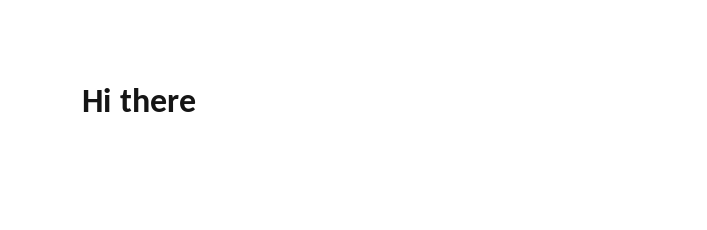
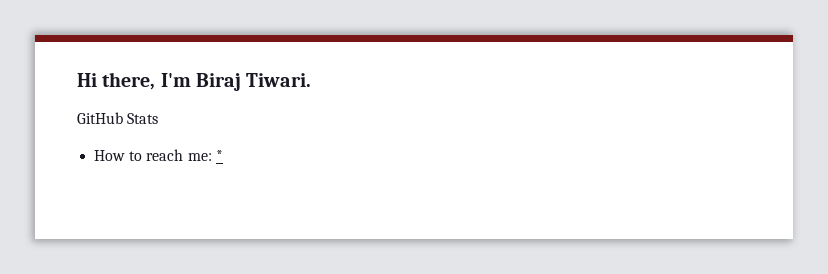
[120,88,197,112] there -> [102,72,312,91] [77,112,159,124] [94,149,223,161] there, I'm Biraj Tiwari. // GitHub Stats // How to reach me: *

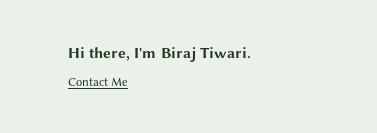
[77,112,159,124] [94,149,223,161] GitHub Stats // How to reach me: * -> [68,77,129,86] Contact Me

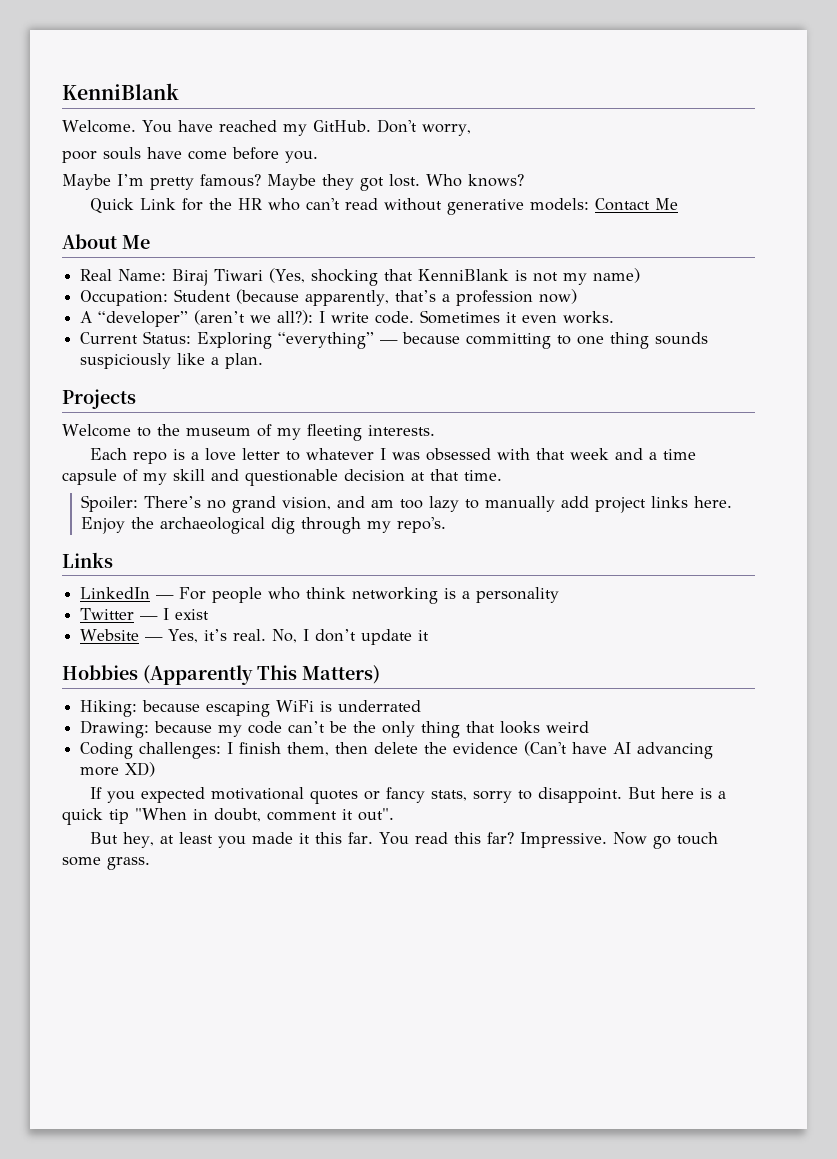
[68,47,251,62] [68,77,129,86] Hi there, I'm Biraj Tiwari. // Contact Me -> [62,83,179,100] [62,119,471,136] [62,147,318,163] [62,174,524,191] [90,198,679,215] [62,234,150,249] [80,268,641,286] [80,289,578,306] [80,310,615,327] [80,331,709,349] [80,353,264,369] [62,389,136,409] [62,424,435,441] [90,448,697,464] [62,469,502,486] [81,495,733,513] [81,517,447,534] [62,552,113,568] [80,587,560,604] [80,608,210,620] [80,629,430,645] [62,665,380,685] [80,700,422,717] [80,720,590,738] [80,741,714,759] [80,762,156,777] [90,787,727,804] [62,808,394,825] [90,832,719,849] [62,857,150,870] KenniBlank // Welcome. You have reached my GitHub. Don't worry, // poor souls have come before you. // Maybe I’m pretty famous? Maybe they got lost. Who knows? // Quick Link for the HR who can't read without generative models: Contact Me // About Me // Real Name: Biraj Tiwari (Yes, shocking that KenniBlank is not my name) // Occupation: Student (because apparently, that’s a profession now) // A “developer” (aren’t we all?): I write code. Sometimes it even works. // Current Status: Exploring “everything” — because committing to one thing sounds suspiciously like a plan. // Projects // Welcome to the museum of my fleeting interests. // Each repo is a love letter to whatever I was obsessed with that week and a time capsule of my skill and questionable decision at that time. // Spoiler: There’s no grand vision, and am too lazy to manually add project links here. Enjoy the archaeological dig through my repo's. // Links // LinkedIn — For people who think networking is a personality // Twitter — I exist // Website — Yes, it’s real. No, I don’t update it // Hobbies (Apparently This Matters) // Hiking: because escaping WiFi is underrated // Drawing: because my code can’t be the only thing that looks weird // Coding challenges: I finish them, then delete the evidence (Can't have AI advancing more XD) // If you expected motivational quotes or fancy stats, sorry to disappoint. But here is a quick tip "When in doubt, comment it out". // But hey, at least you made it this far. You read this far? Impressive. Now go touch some grass.

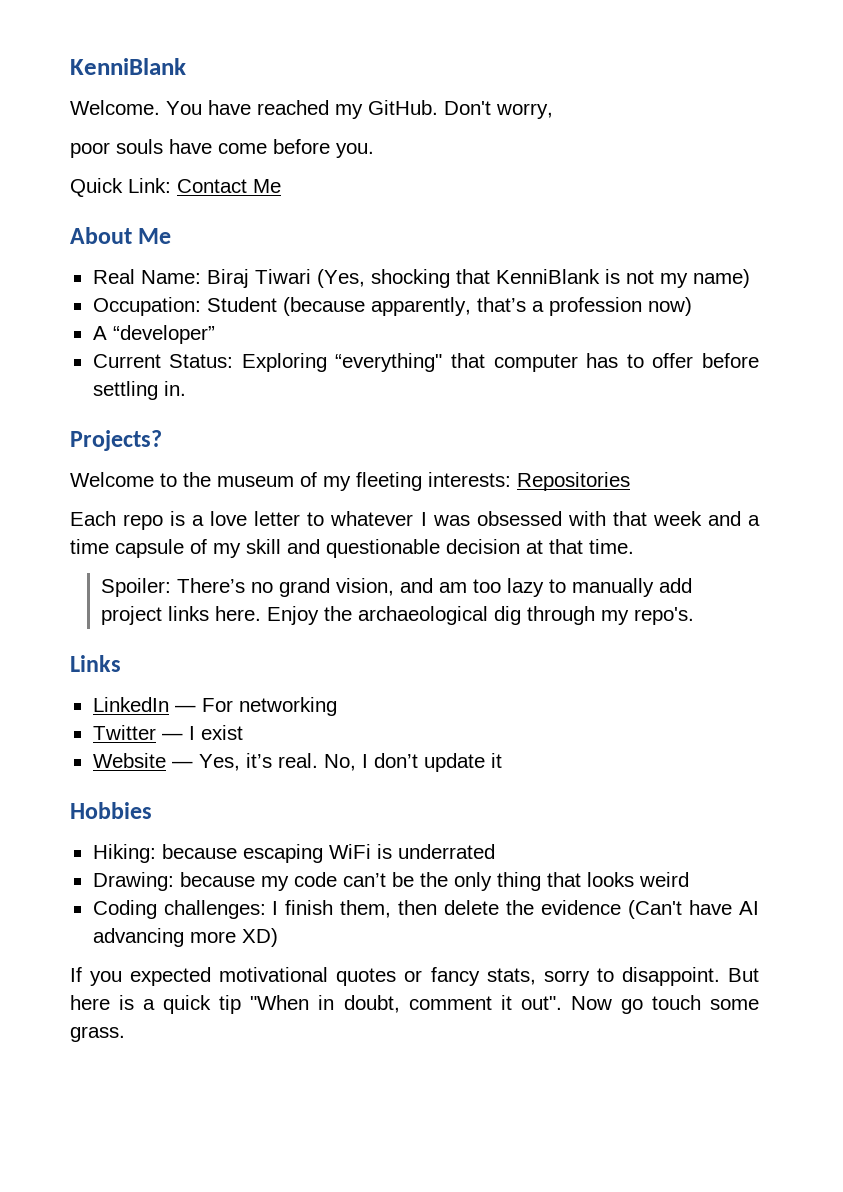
[62,174,524,191] [90,198,590,215] Maybe I’m pretty famous? Maybe they got lost. Who knows? // Quick Link for the HR who can't read without generative models: -> [70,178,171,197] Quick Link:
[194,310,615,325] [80,331,709,349] [80,353,264,369] [62,389,136,409] (aren’t we all?): I write code. Sometimes it even works. // Current Status: Exploring “everything” — because committing to one thing sounds suspiciously like a plan. // Projects -> [92,353,760,372] [92,381,186,400] [70,430,162,451] // Current Status: Exploring “everything" that computer has to offer before settling in. // Projects?
[367,425,435,436] interests. -> [428,472,630,491] interests: Repositories
[212,587,560,604] people who think networking is a personality -> [238,697,337,716] networking
[143,665,380,685] (Apparently This Matters) -> (152, 810) none
[90,832,608,848] // But hey, at least you made it this far. You read this far? Impressive. -> (562, 1003) none

